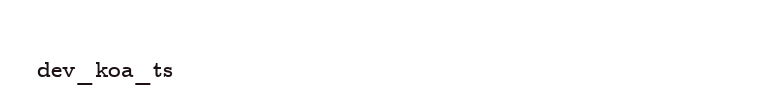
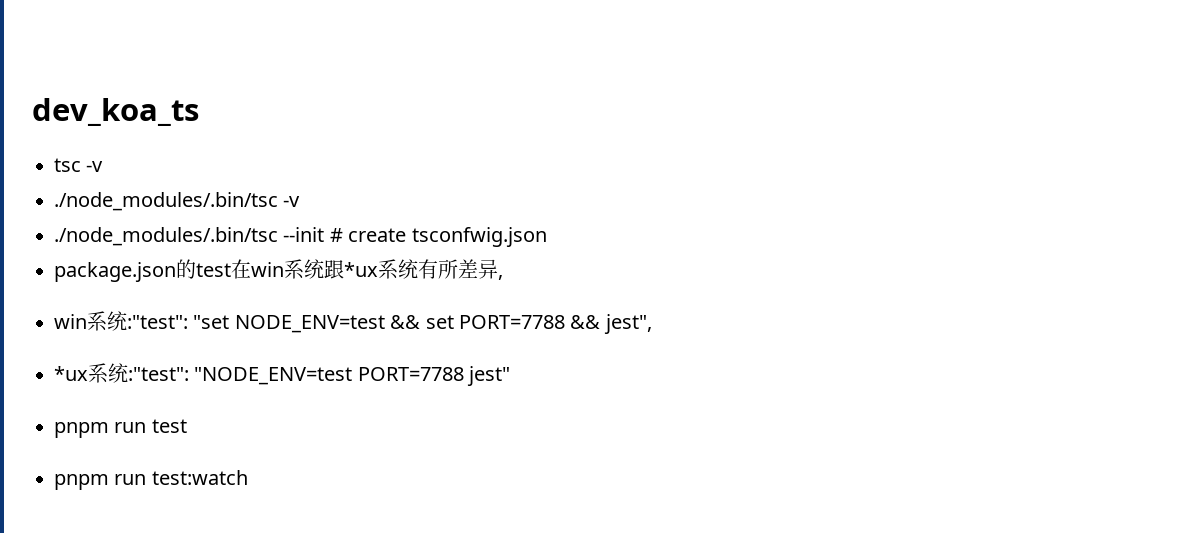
(173, 73) none -> [54,158,104,172] [54,192,301,211] [54,227,547,247] [54,259,503,282] [54,311,652,334] [54,363,511,386] [54,419,187,438] [54,470,248,490] // tsc -v // ./node_modules/.bin/tsc -v // ./node_modules/.bin/tsc --init # create tsconfwig.json // package.json的test在win系统跟*ux系统有所差异, // win系统:"test": "set NODE_ENV=test && set PORT=7788 && jest", // *ux系统:"test": "NODE_ENV=test PORT=7788 jest" // pnpm run test // pnpm run test:watch

